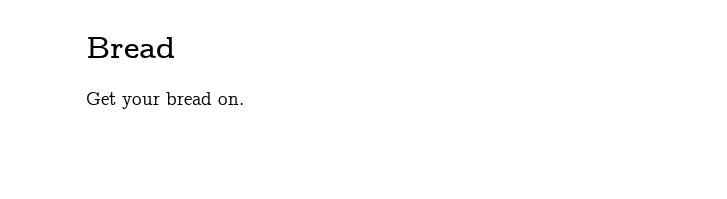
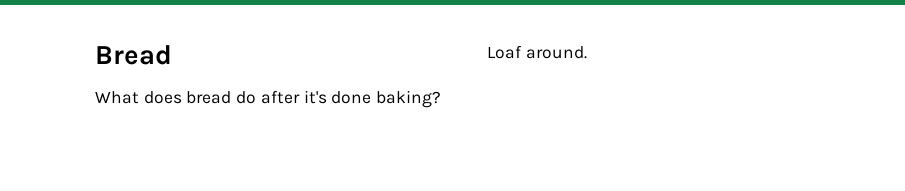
[86,92,244,109] Get your bread on. -> [95,90,442,108] [487,45,587,59] What does bread do after it's done baking? Loaf around.

